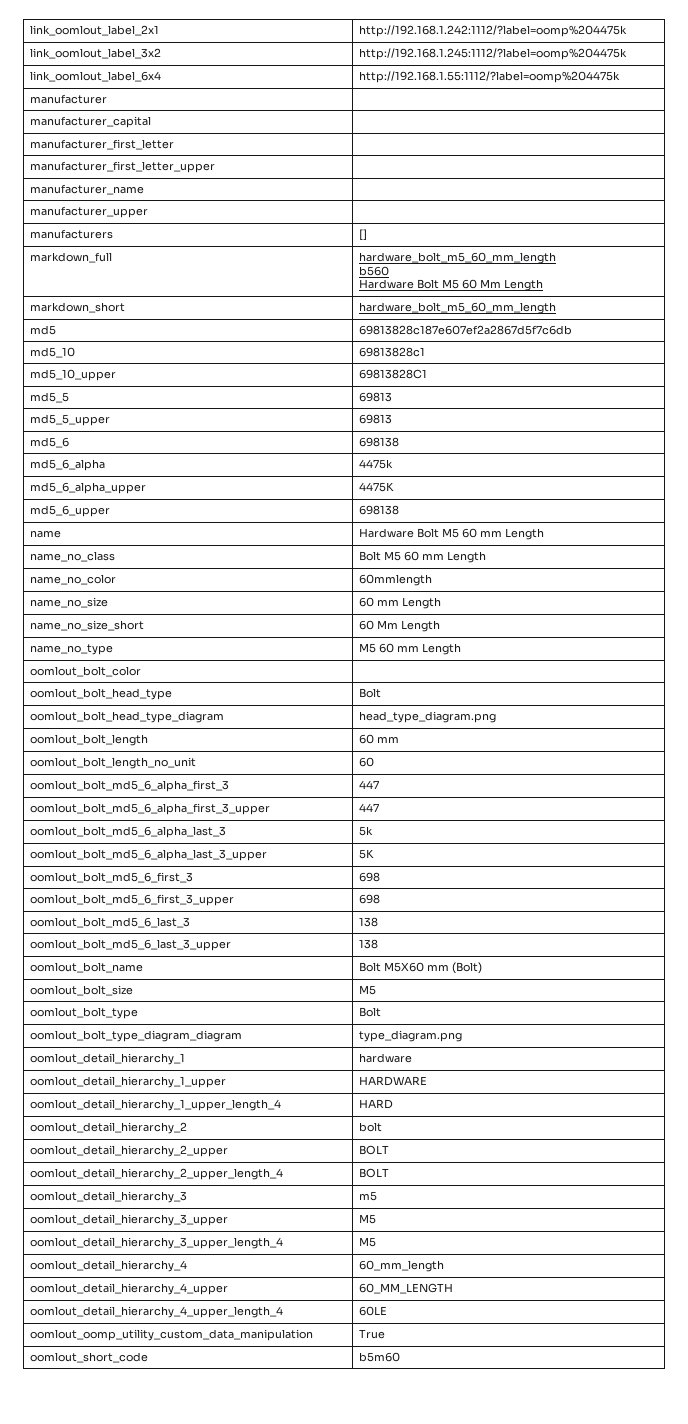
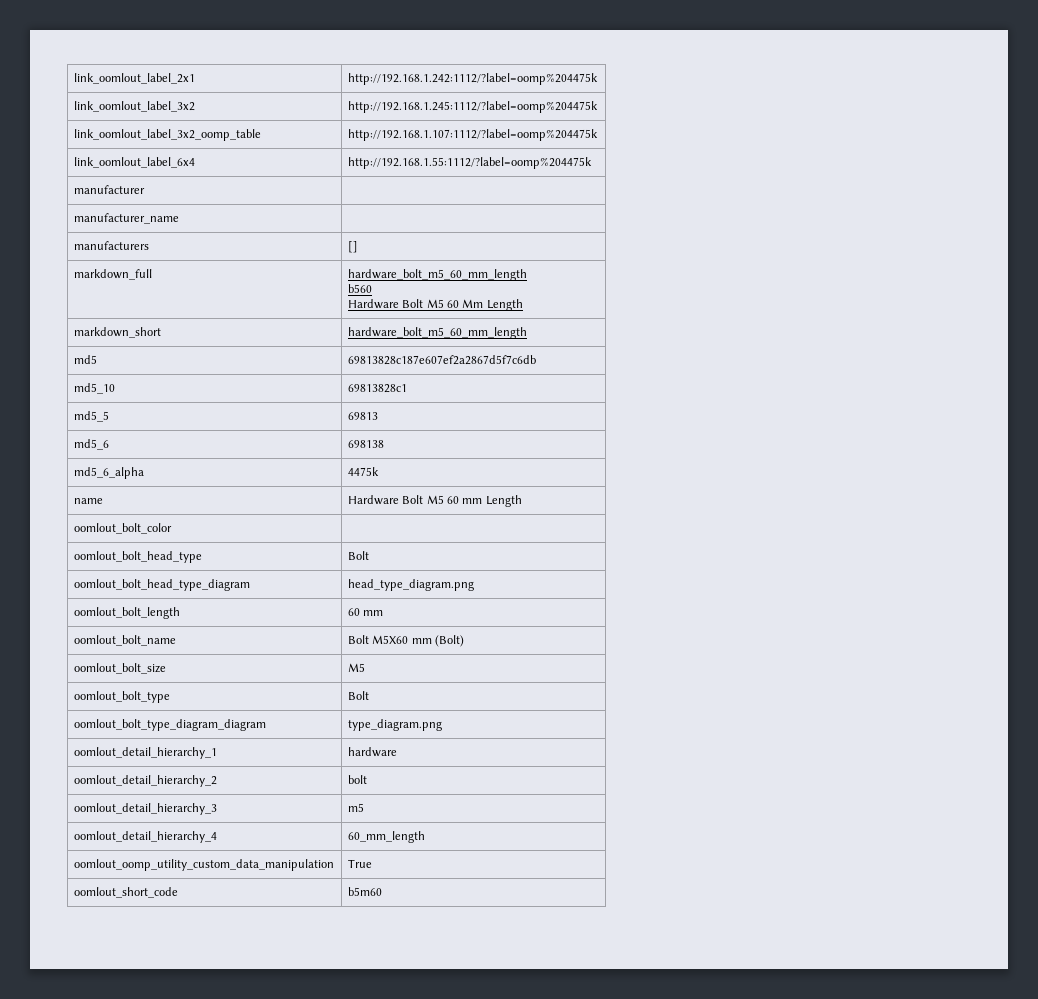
(628, 54) none -> [73,129,261,141] [347,129,598,141] // link_oomlout_label_3x2_oomp_table | http://192.168.1.107:1112/?label=oomp%204475k
[30,116,152,128] [30,139,175,150] [30,161,216,173] // manufacturer_capital | // manufacturer_first_letter | // manufacturer_first_letter_upper | -> (145, 189) none
[30,206,149,218] // manufacturer_upper | -> (179, 218) none
[30,369,117,381] [359,369,428,379] // md5_10_upper | 69813828C1 -> (407, 388) none
[30,414,111,426] [359,414,393,424] // md5_5_upper | 69813 -> (378, 416) none
[30,482,147,494] [359,482,395,492] [30,505,111,517] [359,505,400,515] // md5_6_alpha_upper | 4475K // md5_6_upper | 698138 -> (379, 471) none
[30,551,116,562] [359,551,487,563] [30,574,117,585] [359,574,433,586] [30,597,109,608] [359,597,442,609] [30,620,145,631] [359,620,441,632] [30,644,114,655] [359,643,462,655] // name_no_class | Bolt M5 60 mm Length // name_no_color | 60mmlength // name_no_size | 60 mm Length // name_no_size_short | 60 Mm Length // name_no_type | M5 60 mm Length -> (522, 501) none
[30,757,197,769] [359,757,375,767] [30,780,230,792] [359,780,380,789] [30,803,271,815] [359,803,380,812] [30,826,227,838] [359,826,374,836] [30,849,268,861] [359,849,375,859] [30,872,194,883] [359,872,381,882] [30,894,235,906] [359,894,381,904] [30,917,191,928] [359,917,379,927] [30,939,232,951] [359,939,379,949] // oomlout_bolt_length_no_unit | 60 // oomlout_bolt_md5_6_alpha_first_3 | 447 // oomlout_bolt_md5_6_alpha_first_3_upper | 447 // oomlout_bolt_md5_6_alpha_last_3 | 5k // oomlout_bolt_md5_6_alpha_last_3_upper | 5K // oomlout_bolt_md5_6_first_3 | 698 // oomlout_bolt_md5_6_first_3_upper | 698 // oomlout_bolt_md5_6_last_3 | 138 // oomlout_bolt_md5_6_last_3_upper | 138 -> (384, 613) none
[30,1076,227,1088] [359,1076,428,1086] [30,1099,282,1111] [359,1099,394,1109] [30,1122,188,1134] [359,1122,383,1132] [30,1145,229,1157] [359,1145,390,1155] [30,1168,284,1180] [359,1168,390,1178] [30,1191,188,1203] [359,1191,378,1201] [30,1214,229,1226] [359,1214,377,1224] [30,1237,284,1249] [359,1237,377,1247] [30,1260,188,1272] [359,1260,445,1272] [30,1283,229,1295] [359,1283,454,1294] [30,1306,284,1318] [359,1306,388,1316] oomlout_detail_hierarchy_1_upper | HARDWARE // oomlout_detail_hierarchy_1_upper_length_4 | HARD // oomlout_detail_hierarchy_2 | bolt // oomlout_detail_hierarchy_2_upper | BOLT // oomlout_detail_hierarchy_2_upper_length_4 | BOLT // oomlout_detail_hierarchy_3 | m5 // oomlout_detail_hierarchy_3_upper | M5 // oomlout_detail_hierarchy_3_upper_length_4 | M5 // oomlout_detail_hierarchy_4 | 60_mm_length // oomlout_detail_hierarchy_4_upper | 60_MM_LENGTH // oomlout_detail_hierarchy_4_upper_length_4 | 60LE -> [73,775,217,787] [347,775,367,784] [73,803,217,815] [347,803,364,812] [73,831,217,843] [347,831,425,843] oomlout_detail_hierarchy_2 | bolt // oomlout_detail_hierarchy_3 | m5 // oomlout_detail_hierarchy_4 | 60_mm_length

